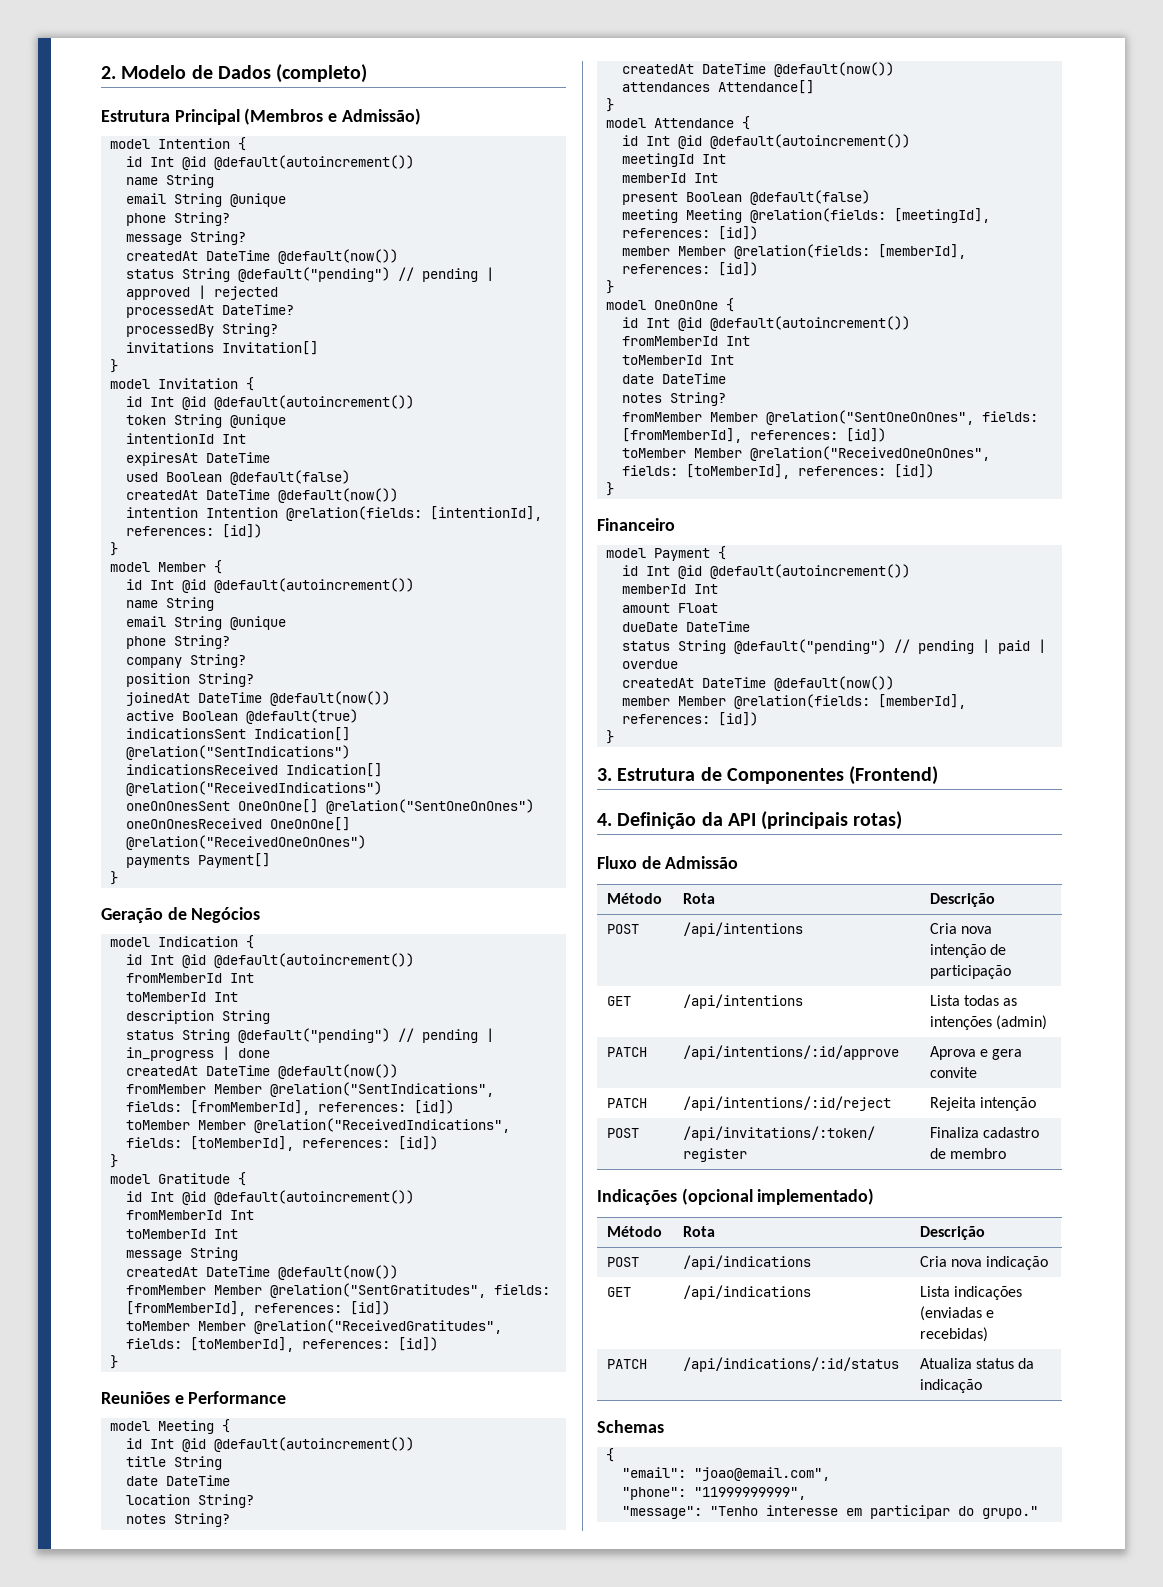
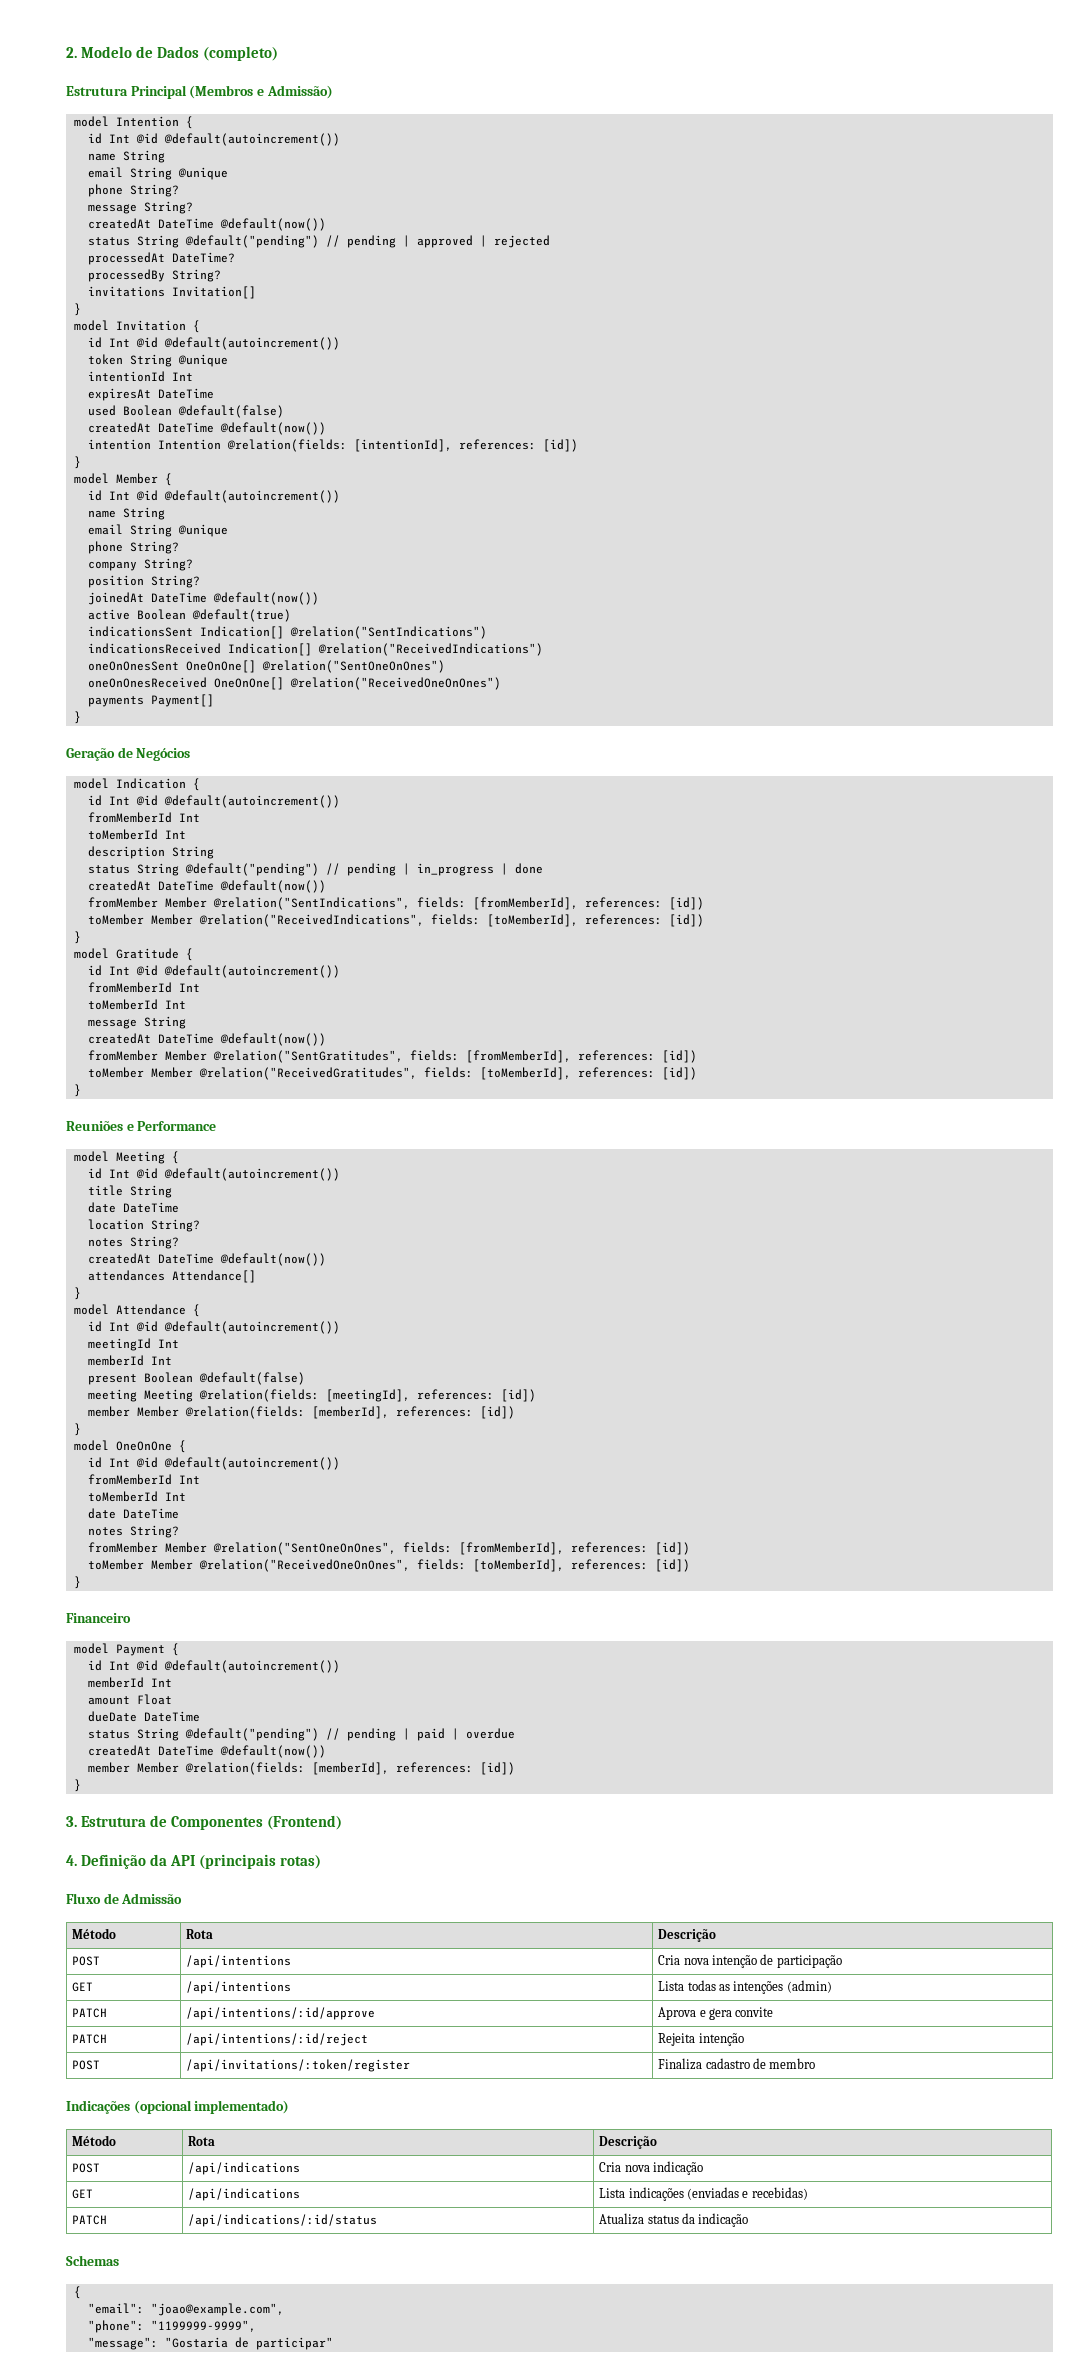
[694,1467,831,1481] "joao@email.com", -> [150,2303,284,2316] "joao@example.com",
[694,1487,807,1500] "11999999999", -> [150,2320,256,2332] "1199999-9999",
[710,1505,1039,1519] "Tenho interesse em participar do grupo." -> [164,2337,333,2350] "Gostaria de participar"

